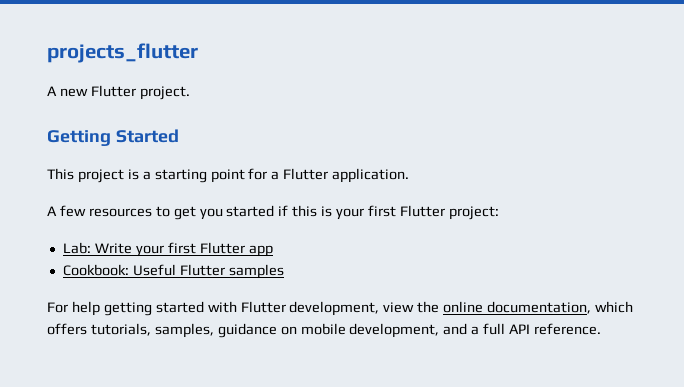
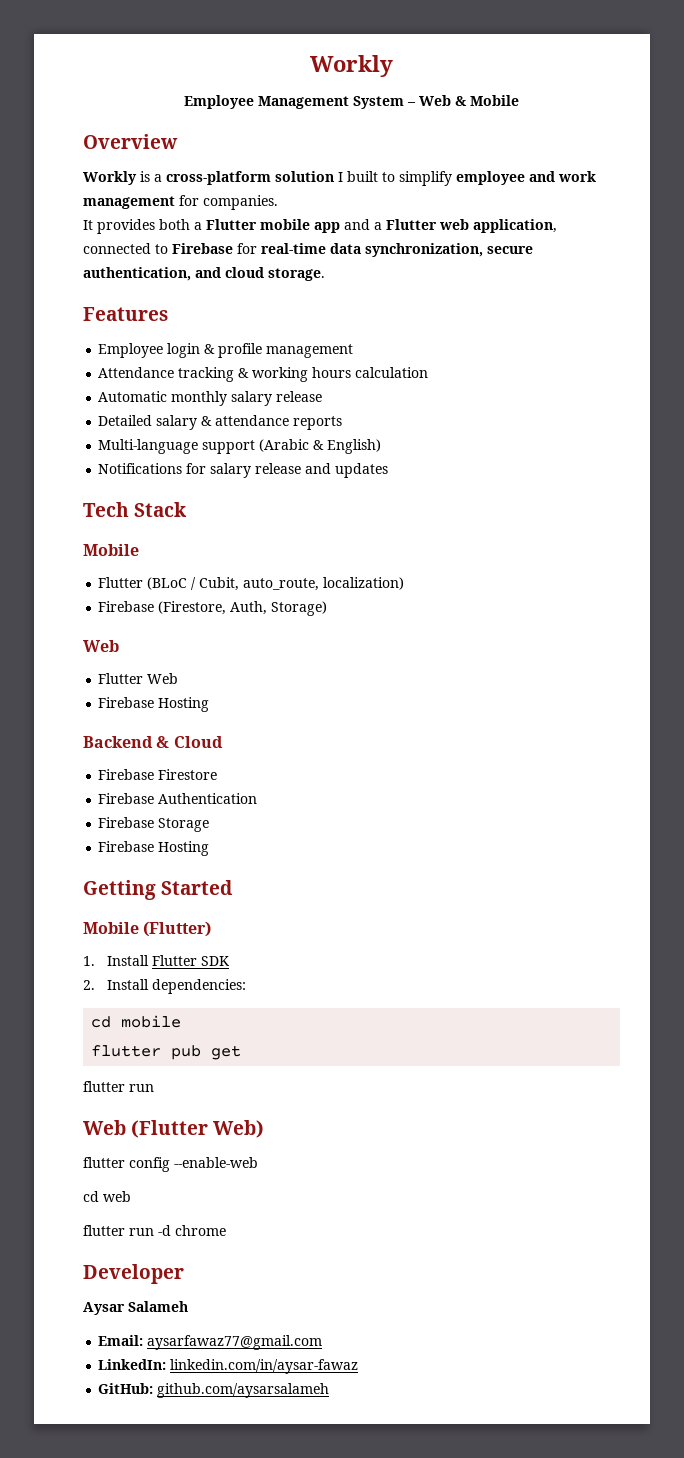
[47,43,198,63] [47,85,190,100] [47,129,179,146] [47,168,410,183] [47,205,499,220] [62,242,273,257] [62,264,284,279] [47,301,634,316] [47,323,602,338] projects_flutter // A new Flutter project. // Getting Started // This project is a starting point for a Flutter application. // A few resources to get you started if this is your first Flutter project: // Lab: Write your first Flutter app // Cookbook: Useful Flutter samples // For help getting started with Flutter development, view the online documentation, which offers tutorials, samples, guidance on mobile development, and a full API reference. -> [310,55,393,77] [184,95,519,109] [83,134,178,149] [83,171,596,186] [83,195,278,210] [83,219,557,234] [83,243,533,257] [83,267,325,281] [83,307,168,321] [98,343,354,358] [98,367,429,382] [98,391,323,406] [98,415,343,430] [98,439,382,454] [98,463,389,478] [83,502,188,517] [83,544,139,556] [98,577,405,591] [98,601,328,616] [83,640,119,652] [98,673,179,684] [98,697,210,712] [83,736,223,748] [98,769,218,780] [98,793,258,804] [98,817,210,832] [98,841,210,856] [83,880,234,900] [83,921,212,937] [83,955,229,966] [83,979,246,994] [91,1015,182,1028] [91,1045,242,1060] [83,1081,154,1092] [83,1120,265,1138] [83,1157,258,1172] [83,1191,131,1202] [83,1225,226,1236] [83,1264,184,1284] [83,1301,188,1315] [98,1335,323,1350] [98,1359,359,1374] [98,1383,330,1398] Workly // Employee Management System – Web & Mobile // Overview // Workly is a cross-platform solution I built to simplify employee and work management for companies. // It provides both a Flutter mobile app and a Flutter web application, connected to Firebase for real-time data synchronization, secure authentication, and cloud storage. // Features // Employee login & profile management // Attendance tracking & working hours calculation // Automatic monthly salary release // Detailed salary & attendance reports // Multi-language support (Arabic & English) // Notifications for salary release and updates // Tech Stack // Mobile // Flutter (BLoC / Cubit, auto_route, localization) // Firebase (Firestore, Auth, Storage) // Web // Flutter Web // Firebase Hosting // Backend & Cloud // Firebase Firestore // Firebase Authentication // Firebase Storage // Firebase Hosting // Getting Started // Mobile (Flutter) // 1. Install Flutter SDK // 2. Install dependencies: // cd mobile // flutter pub get // flutter run // Web (Flutter Web) // flutter config --enable-web // cd web // flutter run -d chrome // Developer // Aysar Salameh // Email: aysarfawaz77@gmail.com // LinkedIn: linkedin.com/in/aysar-fawaz // GitHub: github.com/aysarsalameh

